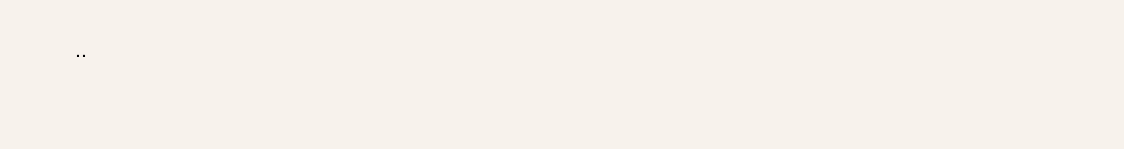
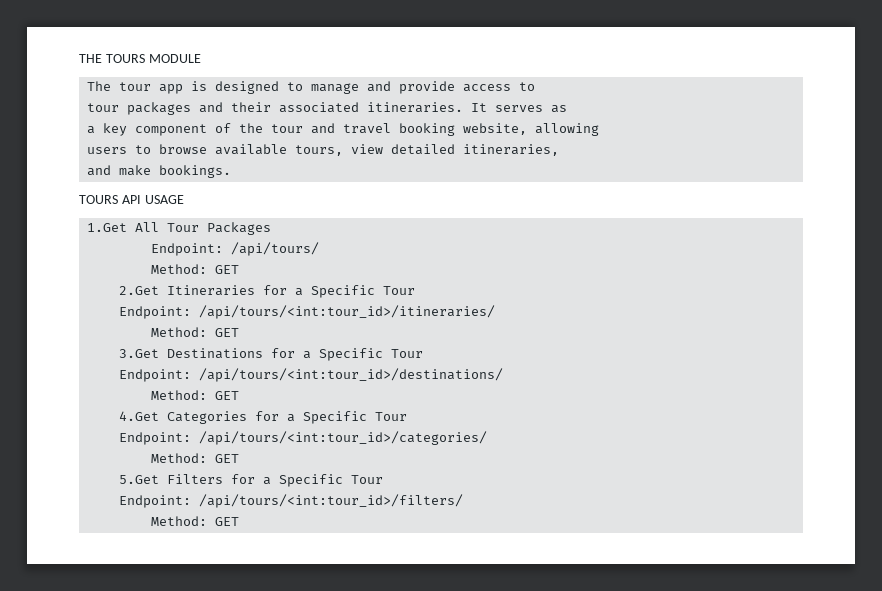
[75,54,87,57] .. -> [79,54,201,63] [87,81,536,94] [87,102,568,115] [87,123,600,136] [87,144,560,156] [87,165,232,178] [79,195,184,204] [87,222,272,235] [151,242,320,256] [151,264,240,274] [119,285,416,298] [119,305,496,319] [151,327,240,337] [119,348,424,361] [119,368,504,382] [151,390,240,400] [119,411,408,424] [119,431,488,445] [151,453,240,463] [119,474,384,487] [119,494,464,508] [151,516,240,526] THE TOURS MODULE // The tour app is designed to manage and provide access to // tour packages and their associated itineraries. It serves as // a key component of the tour and travel booking website, allowing // users to browse available tours, view detailed itineraries, // and make bookings. // TOURS API USAGE // 1.Get All Tour Packages // Endpoint: /api/tours/ // Method: GET // 2.Get Itineraries for a Specific Tour // Endpoint: /api/tours/<int:tour_id>/itineraries/ // Method: GET // 3.Get Destinations for a Specific Tour // Endpoint: /api/tours/<int:tour_id>/destinations/ // Method: GET // 4.Get Categories for a Specific Tour // Endpoint: /api/tours/<int:tour_id>/categories/ // Method: GET // 5.Get Filters for a Specific Tour // Endpoint: /api/tours/<int:tour_id>/filters/ // Method: GET

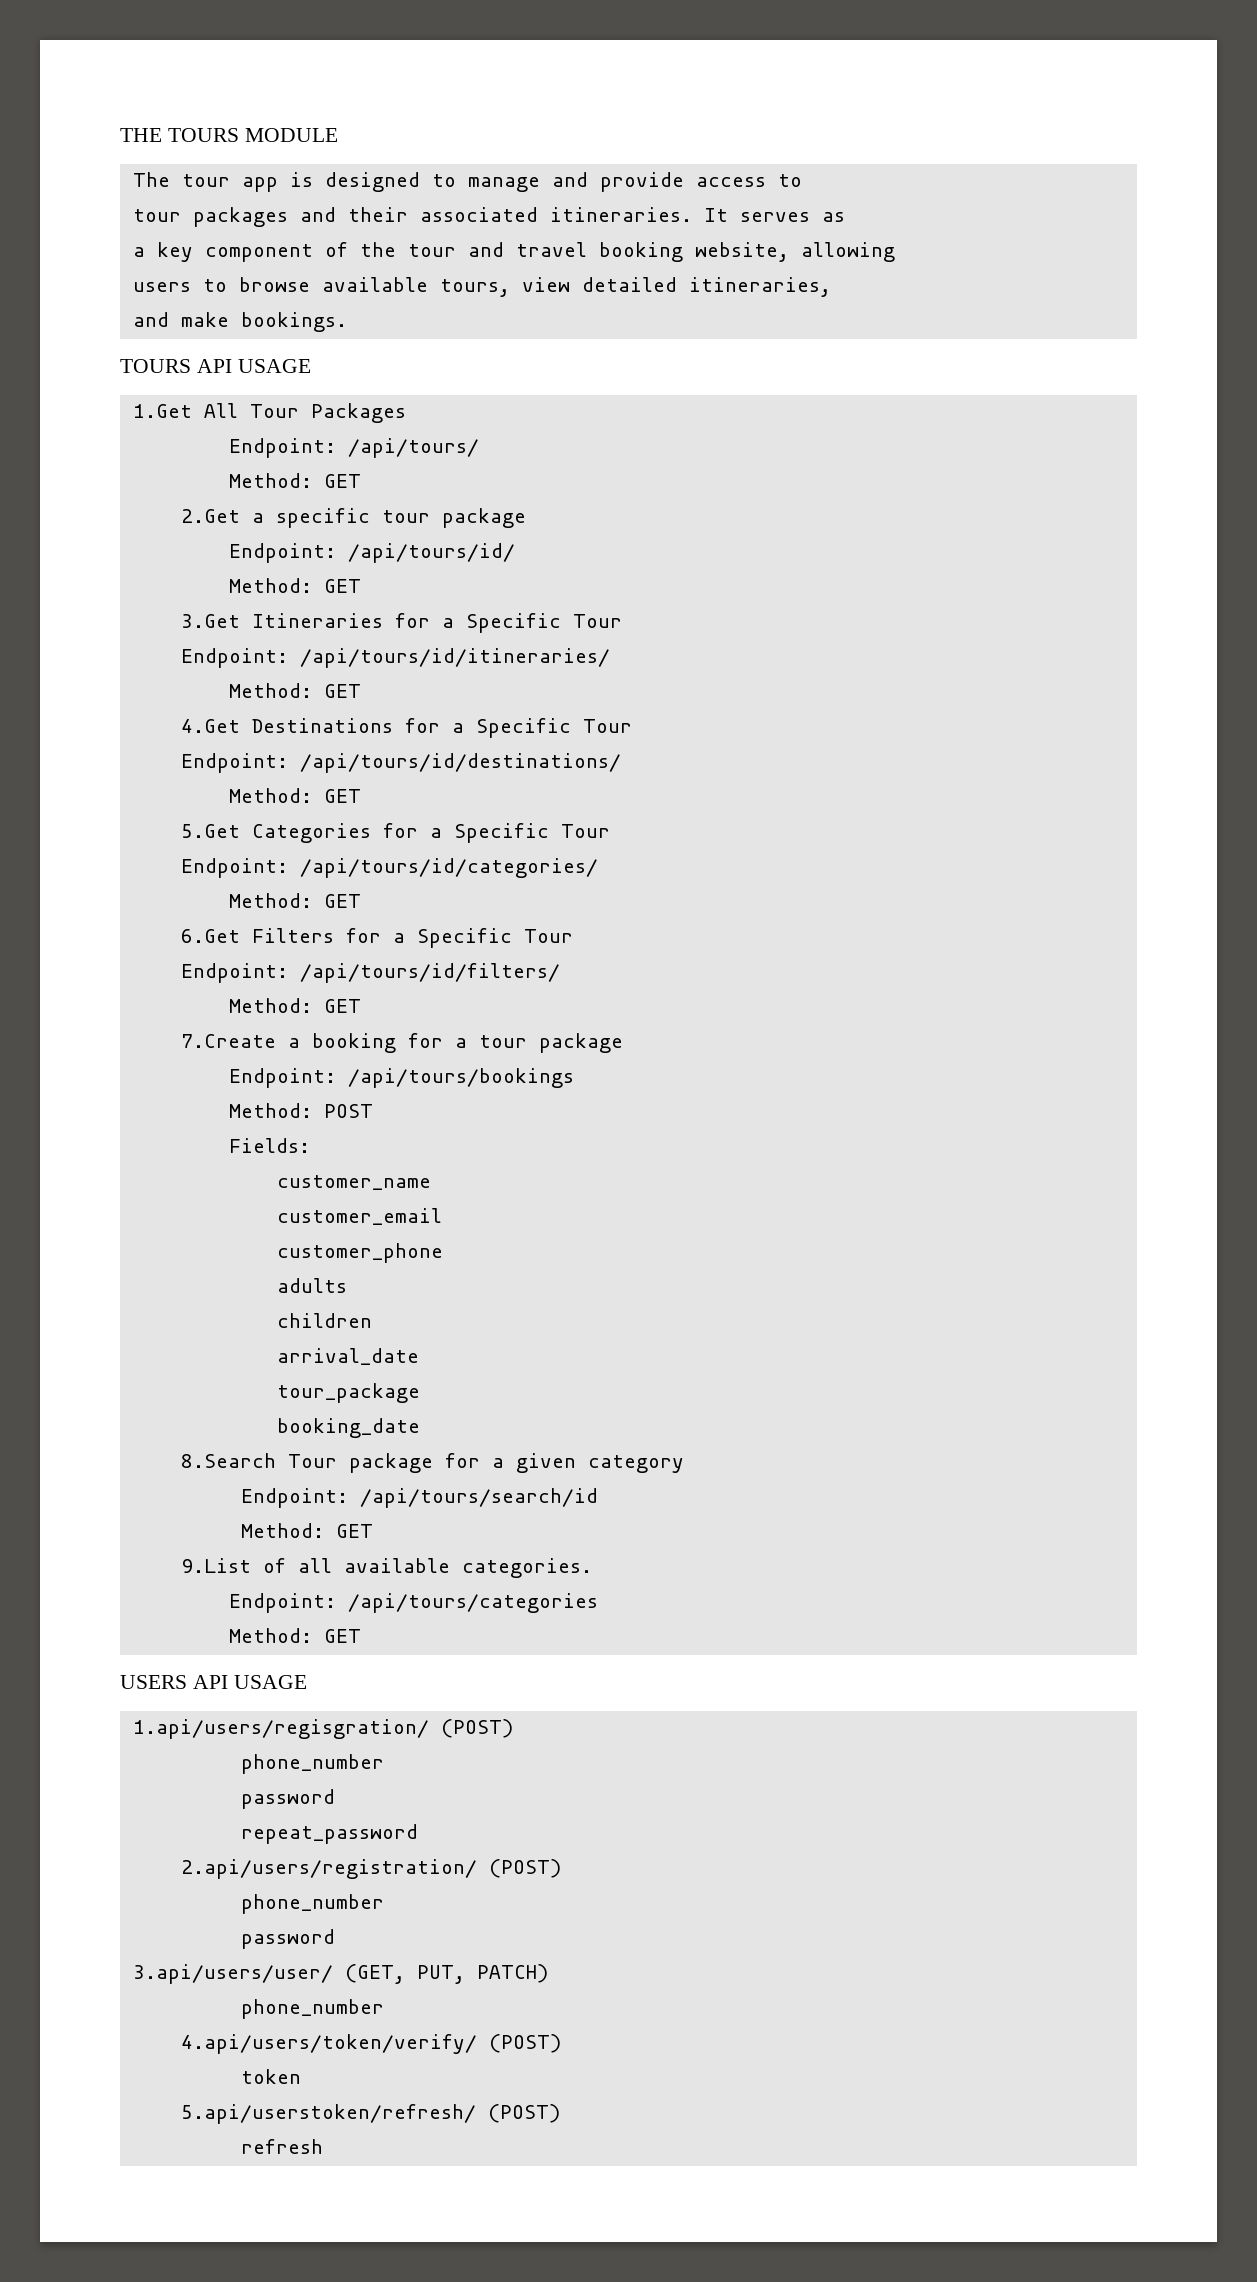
(160, 290) none -> [251,508,526,528] [228,543,515,563] [228,578,361,593] [180,614,240,628] a specific tour package // Endpoint: /api/tours/id/ // Method: GET // 3.Get
[199,305,496,319] [151,327,240,337] [119,349,160,358] /api/tours/<int:tour_id>/itineraries/ // Method: GET // 3.Get -> [299,648,610,668] [228,683,361,698] [180,719,240,733] /api/tours/id/itineraries/ // Method: GET // 4.Get
[199,368,504,382] [151,390,240,400] [119,411,160,421] /api/tours/<int:tour_id>/destinations/ // Method: GET // 4.Get -> [299,753,621,773] [228,788,361,803] [180,824,240,838] /api/tours/id/destinations/ // Method: GET // 5.Get
[199,431,488,445] [151,453,240,463] [119,475,160,484] /api/tours/<int:tour_id>/categories/ // Method: GET // 5.Get -> [299,858,598,878] [228,893,361,908] [180,929,240,943] /api/tours/id/categories/ // Method: GET // 6.Get
[199,494,464,508] [151,516,240,526] /api/tours/<int:tour_id>/filters/ // Method: GET -> [299,963,560,983] [228,998,361,1013] [180,1033,623,1053] [228,1068,574,1088] [228,1103,373,1118] [228,1138,310,1153] [276,1175,431,1190] [276,1208,442,1225] [276,1243,443,1263] [276,1278,347,1293] [276,1313,372,1328] [276,1348,419,1365] [276,1383,420,1403] [276,1418,420,1438] [180,1453,684,1473] [240,1488,598,1508] [240,1523,373,1538] [180,1558,592,1578] [228,1593,598,1613] [228,1628,361,1643] [120,1675,307,1689] [132,1719,513,1739] [240,1754,384,1774] [240,1789,335,1809] [240,1824,418,1844] [180,1859,561,1879] [240,1894,384,1914] [240,1929,335,1949] [132,1964,548,1984] [240,1999,384,2019] [180,2034,561,2054] [240,2069,301,2084] [180,2104,560,2124] [240,2139,323,2154] /api/tours/id/filters/ // Method: GET // 7.Create a booking for a tour package // Endpoint: /api/tours/bookings // Method: POST // Fields: // customer_name // customer_email // customer_phone // adults // children // arrival_date // tour_package // booking_date // 8.Search Tour package for a given category // Endpoint: /api/tours/search/id // Method: GET // 9.List of all available categories. // Endpoint: /api/tours/categories // Method: GET // USERS API USAGE // 1.api/users/regisgration/ (POST) // phone_number // password // repeat_password // 2.api/users/registration/ (POST) // phone_number // password // 3.api/users/user/ (GET, PUT, PATCH) // phone_number // 4.api/users/token/verify/ (POST) // token // 5.api/userstoken/refresh/ (POST) // refresh

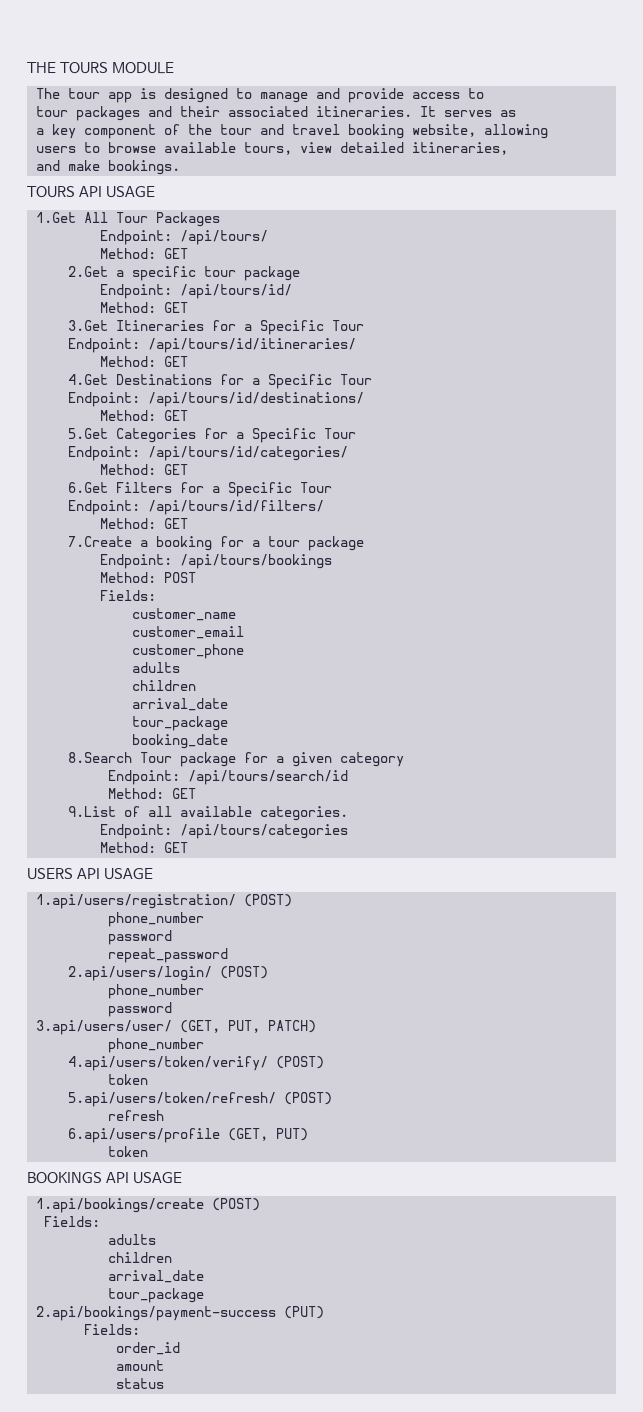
[132,1719,429,1739] 1.api/users/regisgration/ -> [35,894,236,909] 1.api/users/registration/
[180,1859,477,1879] 2.api/users/registration/ -> [67,966,212,981] 2.api/users/login/
[180,2104,476,2124] 5.api/userstoken/refresh/ -> [67,1092,276,1107] 5.api/users/token/refresh/
(323, 2146) none -> [67,1128,308,1143] [107,1146,148,1157] [27,1172,182,1184] [35,1198,260,1213] [43,1216,100,1227] [107,1234,156,1245] [107,1252,172,1263] [107,1270,204,1283] [107,1288,204,1303] [35,1306,324,1321] [83,1324,140,1335] [115,1342,180,1355] [115,1360,164,1371] [115,1378,164,1389] // 6.api/users/profile (GET, PUT) // token // BOOKINGS API USAGE // 1.api/bookings/create (POST) // Fields: // adults // children // arrival_date // tour_package // 2.api/bookings/payment-success (PUT) // Fields: // order_id // amount // status

